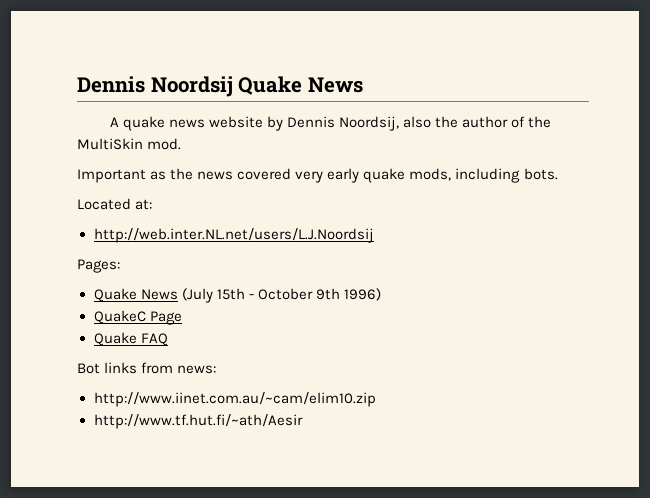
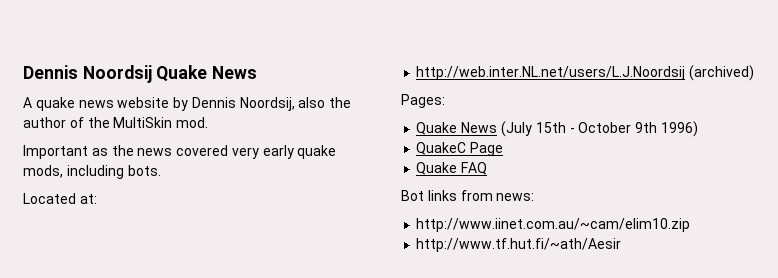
(374, 235) none -> [689,65,755,81] (archived)

